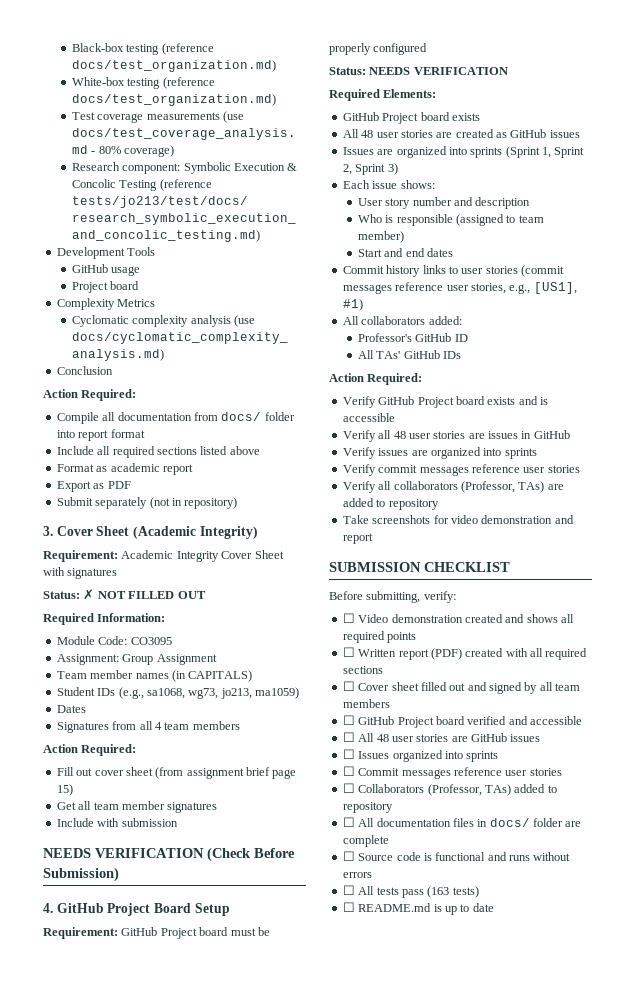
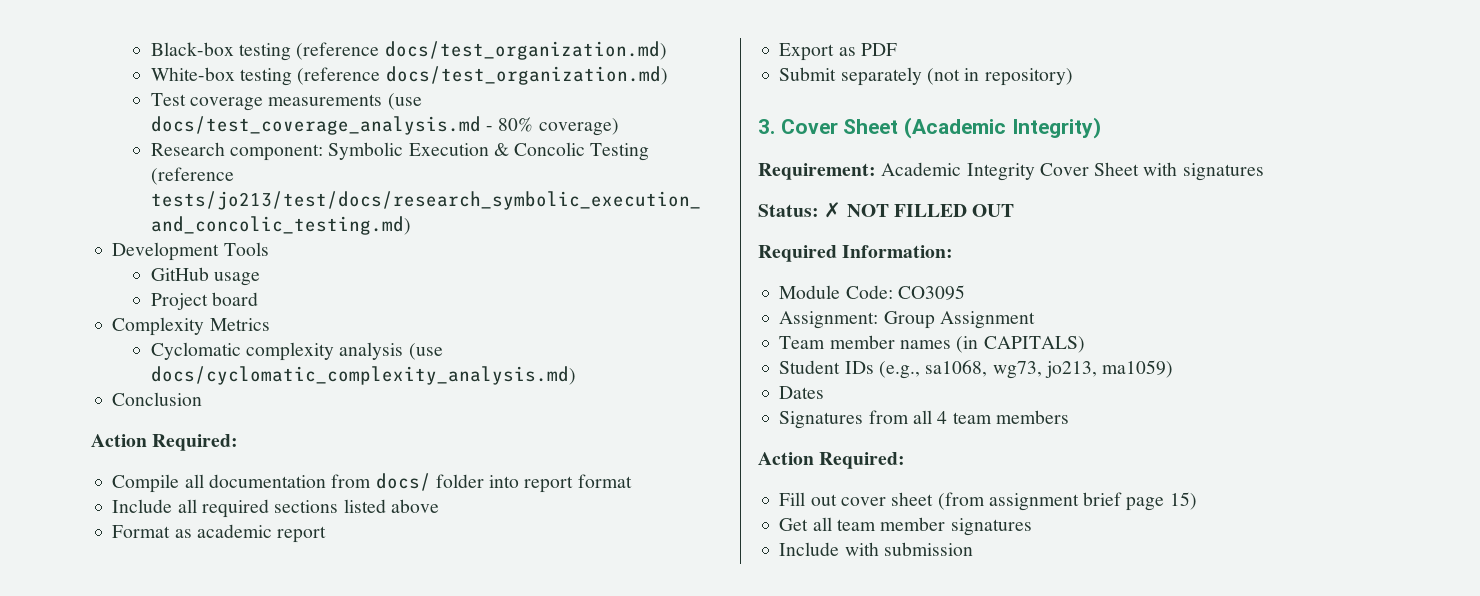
[43,847,295,862] [43,867,119,882] [43,903,230,916] [43,927,270,939] [329,43,428,55] [329,67,508,75] [329,89,437,101] [342,112,480,124] [342,129,580,138] [342,146,585,158] [342,163,398,175] [342,180,435,189] [357,197,531,209] [357,214,544,226] [357,231,404,243] [357,248,453,257] [342,265,564,277] [342,282,577,294] [342,299,363,311] [342,316,462,325] [357,333,468,342] [357,350,461,359] [329,373,423,385] [342,396,548,408] [342,413,395,422] [342,430,570,442] [342,447,537,459] [342,464,580,476] [342,481,564,493] [342,498,439,510] [342,515,574,524] [342,533,373,544] [329,562,510,572] [329,591,456,603] [342,613,574,623] [342,631,417,643] [342,647,588,660] [342,666,383,674] [342,681,581,694] [342,699,390,708] [342,715,582,728] [342,732,541,742] [342,749,499,762] [342,766,562,779] [342,783,557,796] [342,802,393,813] [342,817,582,827] [342,835,389,847] [342,851,571,861] [342,872,372,878] [342,885,479,898] [342,902,494,915] // NEEDS VERIFICATION (Check Before Submission) // 4. GitHub Project Board Setup // Requirement: GitHub Project board must be properly configured // Status: NEEDS VERIFICATION // Required Elements: // GitHub Project board exists // All 48 user stories are created as GitHub issues // Issues are organized into sprints (Sprint 1, Sprint 2, Sprint 3) // Each issue shows: // User story number and description // Who is responsible (assigned to team member) // Start and end dates // Commit history links to user stories (commit messages reference user stories, e.g., [US1], #1) // All collaborators added: // Professor's GitHub ID // All TAs' GitHub IDs // Action Required: // Verify GitHub Project board exists and is accessible // Verify all 48 user stories are issues in GitHub // Verify issues are organized into sprints // Verify commit messages reference user stories // Verify all collaborators (Professor, TAs) are added to repository // Take screenshots for video demonstration and report // SUBMISSION CHECKLIST // Before submitting, verify: // ☐ Video demonstration created and shows all required points // ☐ Written report (PDF) created with all required sections // ☐ Cover sheet filled out and signed by all team members // ☐ GitHub Project board verified and accessible // ☐ All 48 user stories are GitHub issues // ☐ Issues organized into sprints // ☐ Commit messages reference user stories // ☐ Collaborators (Professor, TAs) added to repository // ☐ All documentation files in docs/ folder are complete // ☐ Source code is functional and runs without errors // ☐ All tests pass (163 tests) // ☐ README.md is up to date -> (973, 549) none

